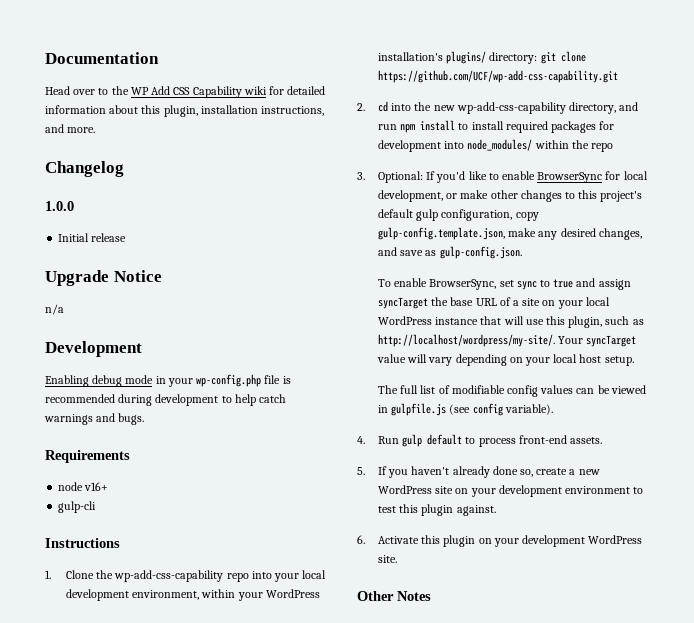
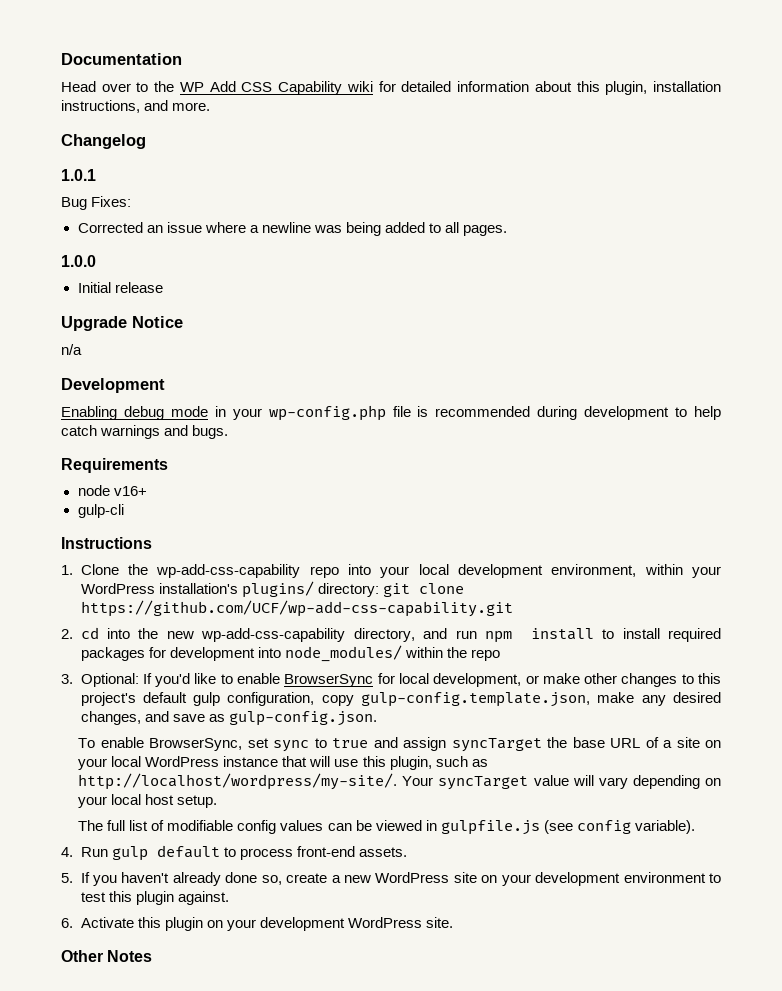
(124, 169) none -> [61,169,96,181] [61,196,132,210] [77,222,508,236] // 1.0.1 // Bug Fixes: // Corrected an issue where a newline was being added to all pages.

